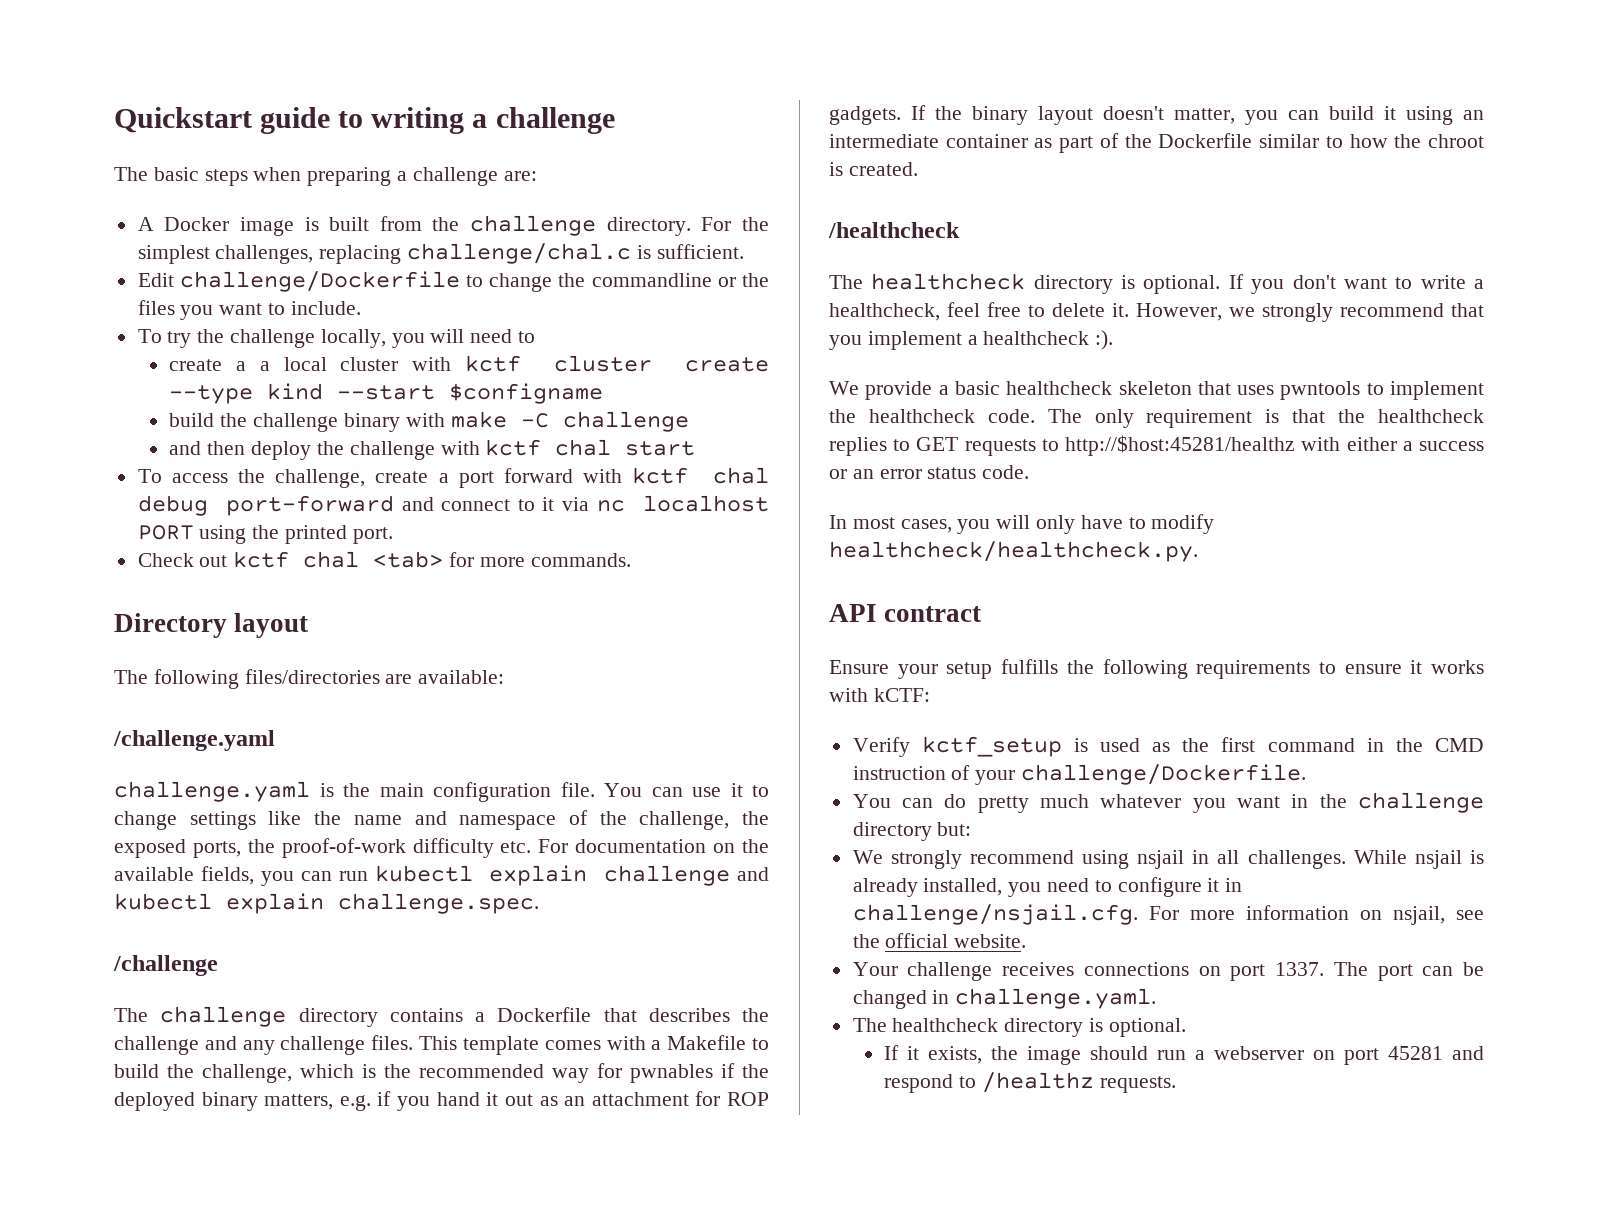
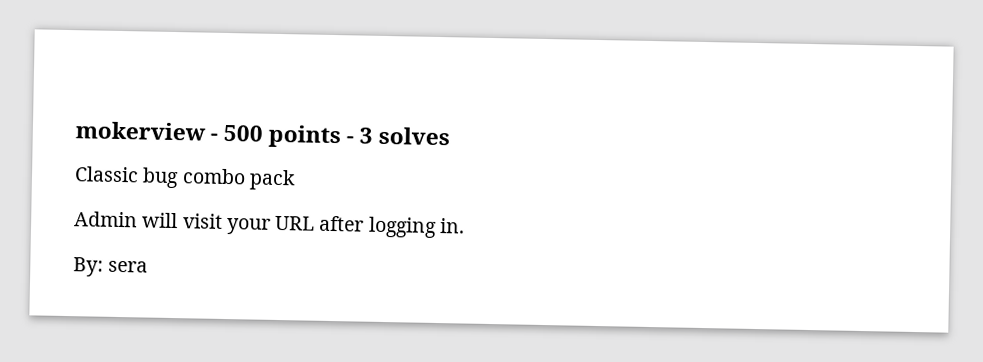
[114,107,615,134] [114,167,537,186] [137,215,769,236] [137,243,744,264] [137,271,769,292] [137,300,361,320] [137,329,536,348] [169,355,769,372] [169,383,604,404] [169,411,689,432] [169,439,696,460] [137,467,769,488] [137,495,770,516] [137,525,393,544] [137,551,631,568] [114,613,309,638] [114,669,505,689] [113,730,275,751] [114,781,769,802] [114,810,769,830] [114,838,770,858] [114,865,769,886] [114,893,539,914] [113,955,218,976] [114,1006,769,1027] [114,1035,770,1055] [114,1063,769,1083] [114,1091,770,1111] [829,105,1484,125] [829,133,1484,153] [829,162,918,176] [828,222,960,238] [829,273,1484,294] [829,302,1484,322] [829,330,1114,350] [829,381,1484,400] [829,409,1484,428] [829,435,1484,456] [829,465,1030,479] [829,514,1215,534] [829,541,1198,562] [829,604,982,622] [829,659,1484,679] [829,688,930,702] [852,736,1484,757] [852,764,1307,785] [852,792,1485,813] [852,822,972,841] [852,850,1484,869] [852,877,1243,897] [852,904,1484,925] [852,933,1027,948] [852,962,1484,981] [852,988,1157,1009] [852,1018,1186,1037] [884,1045,1484,1065] [884,1072,1176,1093] Quickstart guide to writing a challenge // The basic steps when preparing a challenge are: // A Docker image is built from the challenge directory. For the simplest challenges, replacing challenge/chal.c is sufficient. // Edit challenge/Dockerfile to change the commandline or the files you want to include. // To try the challenge locally, you will need to // create a a local cluster with kctf cluster create --type kind --start $configname // build the challenge binary with make -C challenge // and then deploy the challenge with kctf chal start // To access the challenge, create a port forward with kctf chal debug port-forward and connect to it via nc localhost PORT using the printed port. // Check out kctf chal <tab> for more commands. // Directory layout // The following files/directories are available: // /challenge.yaml // challenge.yaml is the main configuration file. You can use it to change settings like the name and namespace of the challenge, the exposed ports, the proof-of-work difficulty etc. For documentation on the available fields, you can run kubectl explain challenge and kubectl explain challenge.spec. // /challenge // The challenge directory contains a Dockerfile that describes the challenge and any challenge files. This template comes with a Makefile to build the challenge, which is the recommended way for pwnables if the deployed binary matters, e.g. if you hand it out as an attachment for ROP gadgets. If the binary layout doesn't matter, you can build it using an intermediate container as part of the Dockerfile similar to how the chroot is created. // /healthcheck // The healthcheck directory is optional. If you don't want to write a healthcheck, feel free to delete it. However, we strongly recommend that you implement a healthcheck :). // We provide a basic healthcheck skeleton that uses pwntools to implement the healthcheck code. The only requirement is that the healthcheck replies to GET requests to http://$host:45281/healthz with either a success or an error status code. // In most cases, you will only have to modify healthcheck/healthcheck.py. // API contract // Ensure your setup fulfills the following requirements to ensure it works with kCTF: // Verify kctf_setup is used as the first command in the CMD instruction of your challenge/Dockerfile. // You can do pretty much whatever you want in the challenge directory but: // We strongly recommend using nsjail in all challenges. While nsjail is already installed, you need to configure it in challenge/nsjail.cfg. For more information on nsjail, see the official website. // Your challenge receives connections on port 1337. The port can be changed in challenge.yaml. // The healthcheck directory is optional. // If it exists, the image should run a webserver on port 45281 and respond to /healthz requests. -> [75,121,451,149] [74,166,296,191] [74,211,465,238] [73,257,149,277] mokerview - 500 points - 3 solves // Classic bug combo pack // Admin will visit your URL after logging in. // By: sera

